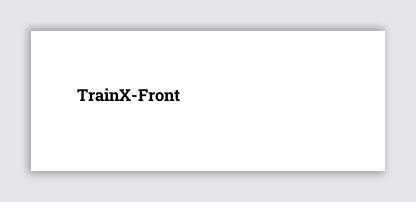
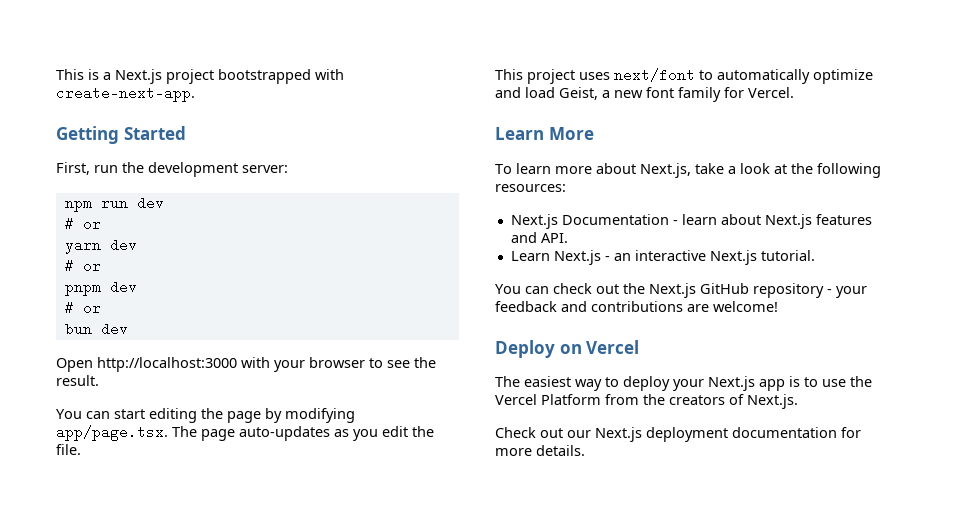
[77,88,180,102] TrainX-Front -> [56,69,344,84] [56,86,195,102] [56,126,186,144] [56,162,288,177] [64,196,164,212] [64,217,101,231] [64,238,137,254] [64,259,101,273] [64,280,137,296] [64,301,101,315] [64,322,128,336] [56,357,436,372] [56,375,99,386] [56,408,355,423] [56,425,434,441] [56,444,81,455] [495,68,873,84] [495,87,794,102] [495,127,594,140] [495,163,881,178] [495,184,566,192] [510,214,872,229] [510,232,568,243] [510,250,815,265] [495,283,867,298] [495,301,778,312] [495,340,640,358] [495,376,872,391] [495,394,798,409] [495,427,861,442] [495,445,585,456] This is a Next.js project bootstrapped with create-next-app. // Getting Started // First, run the development server: // npm run dev // # or // yarn dev // # or // pnpm dev // # or // bun dev // Open http://localhost:3000 with your browser to see the result. // You can start editing the page by modifying app/page.tsx. The page auto-updates as you edit the file. // This project uses next/font to automatically optimize and load Geist, a new font family for Vercel. // Learn More // To learn more about Next.js, take a look at the following resources: // Next.js Documentation - learn about Next.js features and API. // Learn Next.js - an interactive Next.js tutorial. // You can check out the Next.js GitHub repository - your feedback and contributions are welcome! // Deploy on Vercel // The easiest way to deploy your Next.js app is to use the Vercel Platform from the creators of Next.js. // Check out our Next.js deployment documentation for more details.

